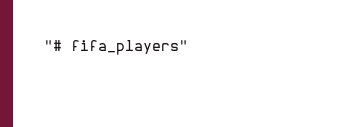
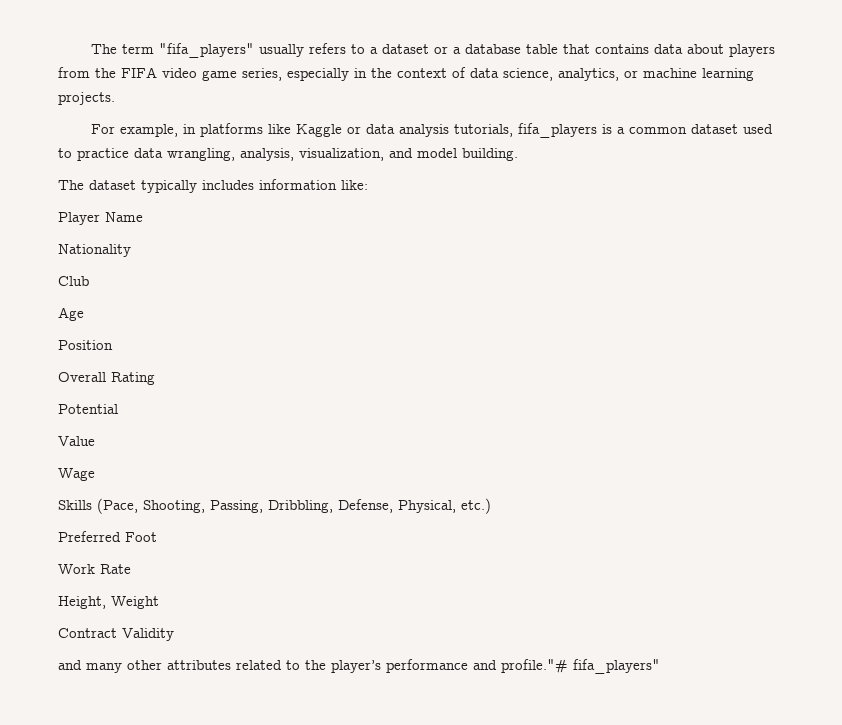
[44,40,62,51] "# -> [91,43,776,58] [58,67,754,81] [58,92,115,105] [91,123,774,138] [58,148,518,161] [58,179,368,193] [58,212,143,225] [58,244,131,257] [58,276,89,286] [58,307,84,321] [58,340,113,350] [58,372,155,385] [58,404,118,414] [58,436,95,446] [58,468,95,481] [58,498,491,514] [58,531,157,542] [58,564,131,574] [58,596,159,609] [58,628,174,641] [58,659,568,673] The term "fifa_players" usually refers to a dataset or a database table that contains data about players from the FIFA video game series, especially in the context of data science, analytics, or machine learning projects. // For example, in platforms like Kaggle or data analysis tutorials, fifa_players is a common dataset used to practice data wrangling, analysis, visualization, and model building. // The dataset typically includes information like: // Player Name // Nationality // Club // Age // Position // Overall Rating // Potential // Value // Wage // Skills (Pace, Shooting, Passing, Dribbling, Defense, Physical, etc.) // Preferred Foot // Work Rate // Height, Weight // Contract Validity // and many other attributes related to the player’s performance and profile."#

